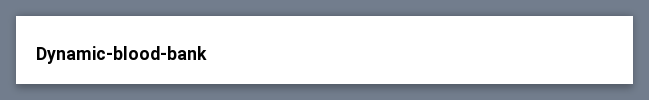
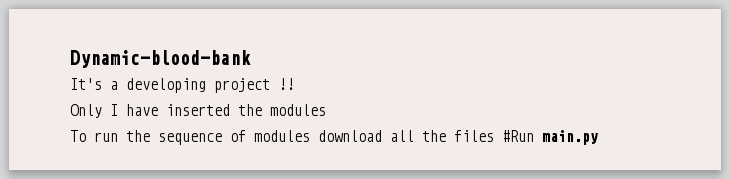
(207, 55) none -> [70,78,294,93] [70,104,326,118] [70,130,598,145] // It's a developing project !! // Only I have inserted the modules // To run the sequence of modules download all the files #Run main.py

